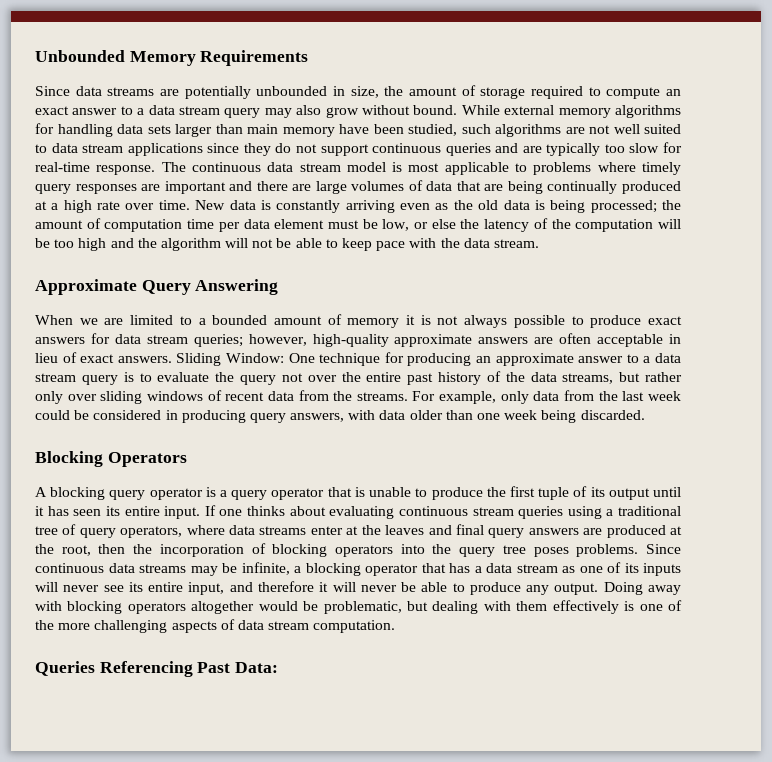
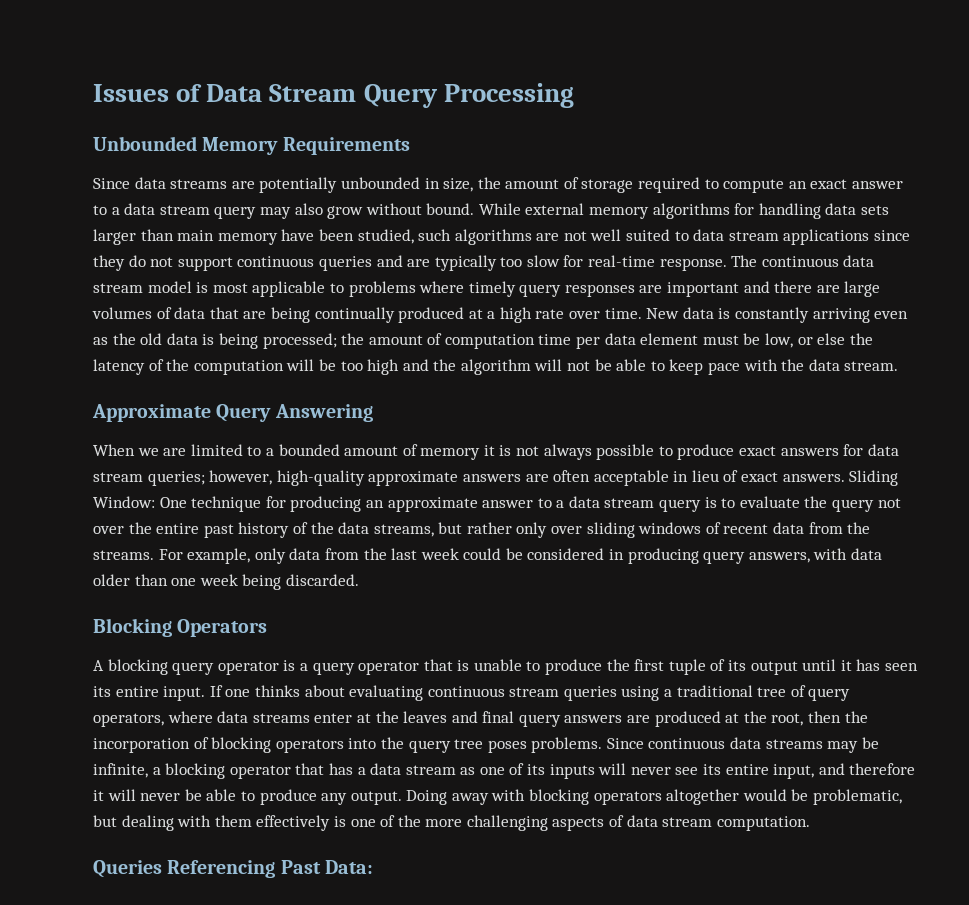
(35, 56) none -> [93,83,574,108] Issues of Data Stream Query Processing //

